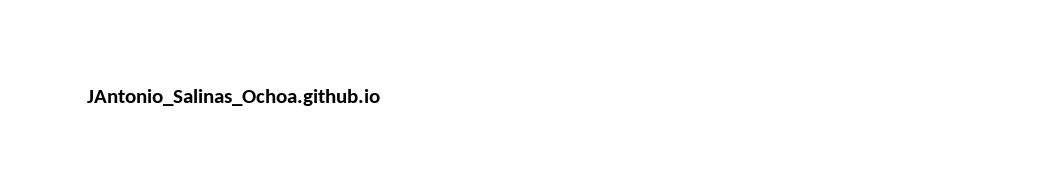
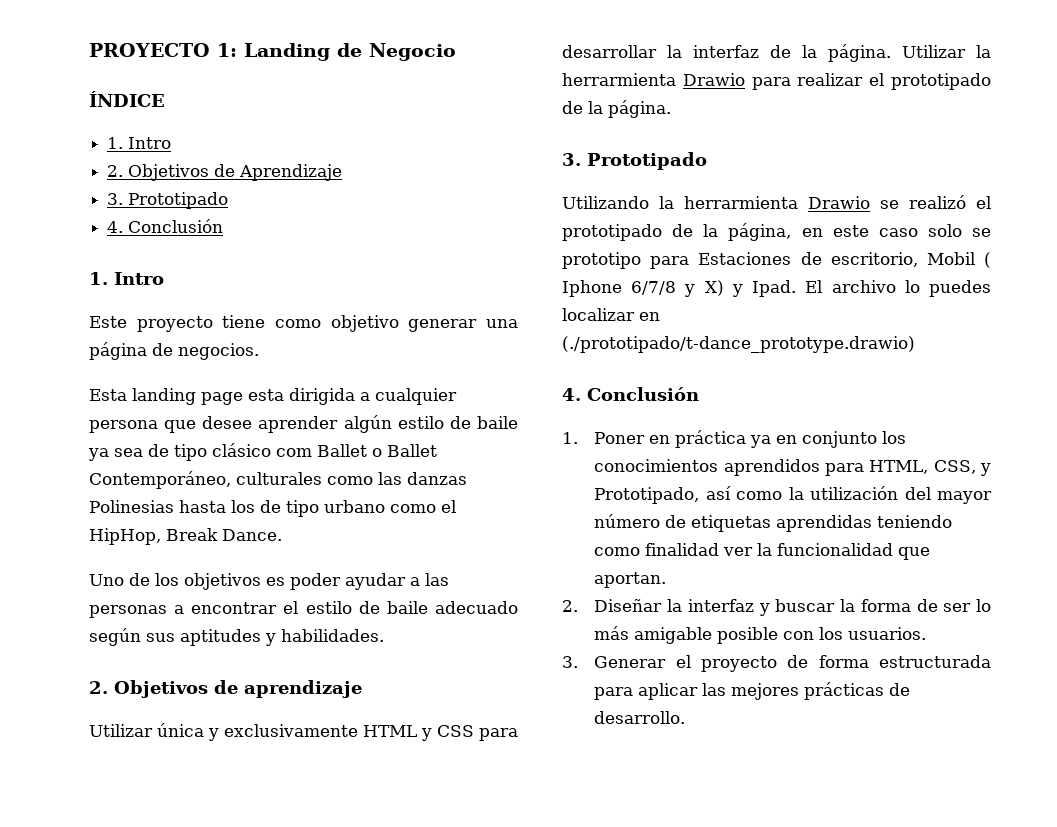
[87,89,380,106] JAntonio_Salinas_Ochoa.github.io -> [89,43,456,61] [89,91,165,107] [107,137,172,149] [107,164,343,181] [107,192,229,209] [107,219,224,233] [89,272,164,285] [89,315,518,332] [89,342,259,360] [89,388,457,405] [89,415,518,433] [88,443,437,461] [89,471,467,489] [89,500,456,517] [89,528,282,545] [89,573,449,590] [89,601,518,618] [89,628,384,646] [89,680,362,698] [89,723,518,741] [562,44,991,62] [562,73,991,90] [562,100,671,118] [562,152,707,170] [562,195,991,209] [562,223,991,241] [562,252,991,269] [562,280,991,297] [562,308,660,321] [562,336,915,353] [562,387,699,401] [562,430,907,448] [594,459,991,476] [594,486,992,504] [594,514,953,532] [594,543,931,560] [594,572,667,588] [562,599,992,616] [594,626,927,644] [562,655,991,672] [594,682,911,700] [594,711,686,724] PROYECTO 1: Landing de Negocio // ÍNDICE // 1. Intro // 2. Objetivos de Aprendizaje // 3. Prototipado // 4. Conclusión // 1. Intro // Este proyecto tiene como objetivo generar una página de negocios. // Esta landing page esta dirigida a cualquier persona que desee aprender algún estilo de baile ya sea de tipo clásico com Ballet o Ballet Contemporáneo, culturales como las danzas Polinesias hasta los de tipo urbano como el HipHop, Break Dance. // Uno de los objetivos es poder ayudar a las personas a encontrar el estilo de baile adecuado según sus aptitudes y habilidades. // 2. Objetivos de aprendizaje // Utilizar única y exclusivamente HTML y CSS para desarrollar la interfaz de la página. Utilizar la herrarmienta Drawio para realizar el prototipado de la página. // 3. Prototipado // Utilizando la herrarmienta Drawio se realizó el prototipado de la página, en este caso solo se prototipo para Estaciones de escritorio, Mobil ( Iphone 6/7/8 y X) y Ipad. El archivo lo puedes localizar en (./prototipado/t-dance_prototype.drawio) // 4. Conclusión // 1. Poner en práctica ya en conjunto los conocimientos aprendidos para HTML, CSS, y Prototipado, así como la utilización del mayor número de etiquetas aprendidas teniendo como finalidad ver la funcionalidad que aportan. // 2. Diseñar la interfaz y buscar la forma de ser lo más amigable posible con los usuarios. // 3. Generar el proyecto de forma estructurada para aplicar las mejores prácticas de desarrollo.

